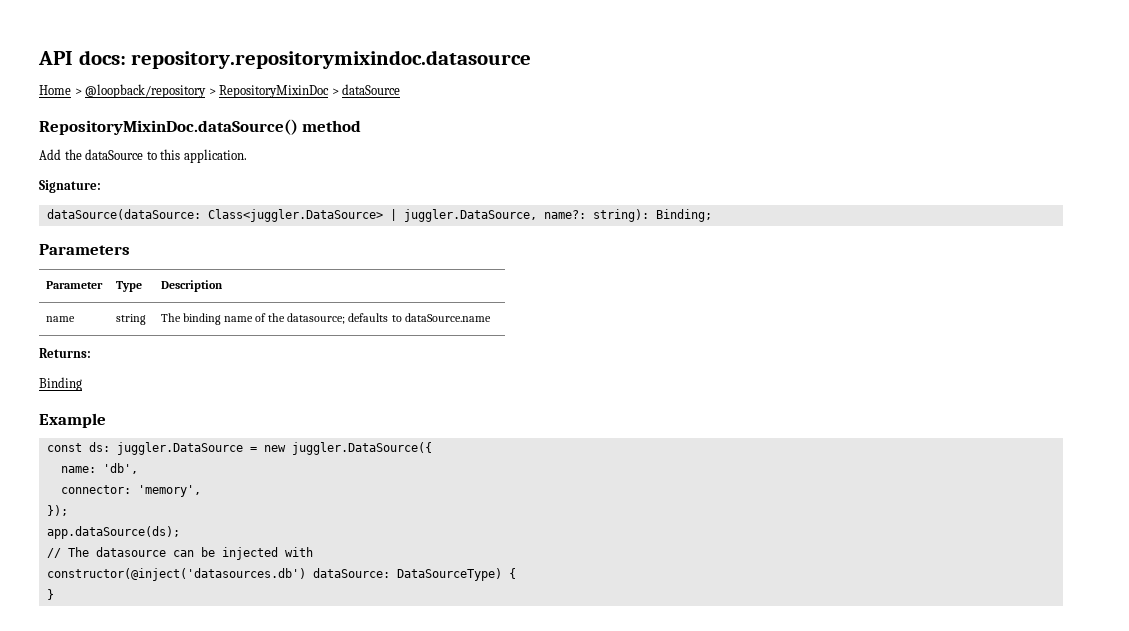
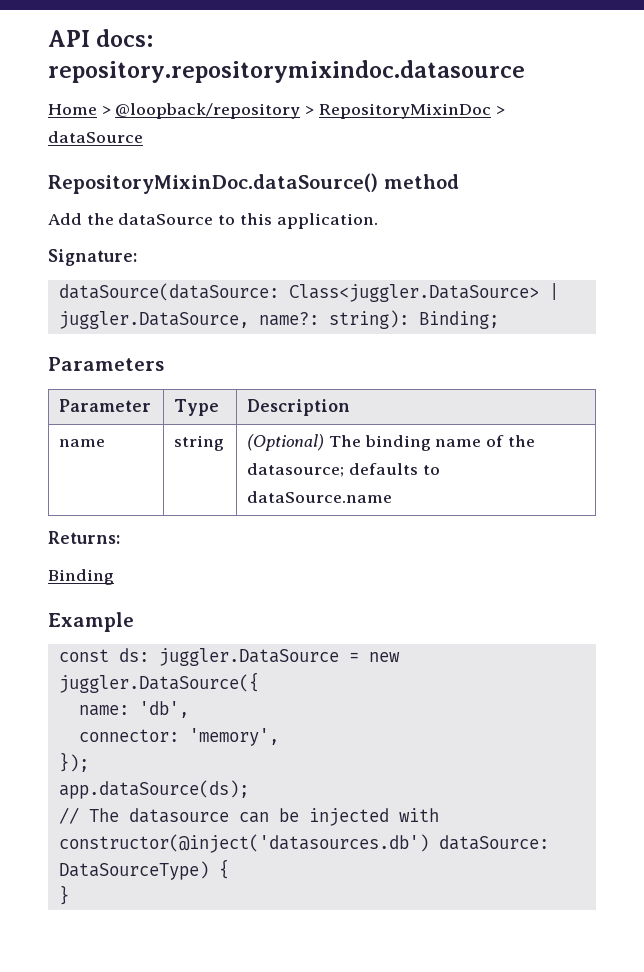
(146, 319) none -> [247,434,325,451] (Optional)

